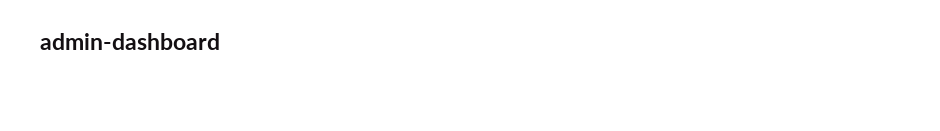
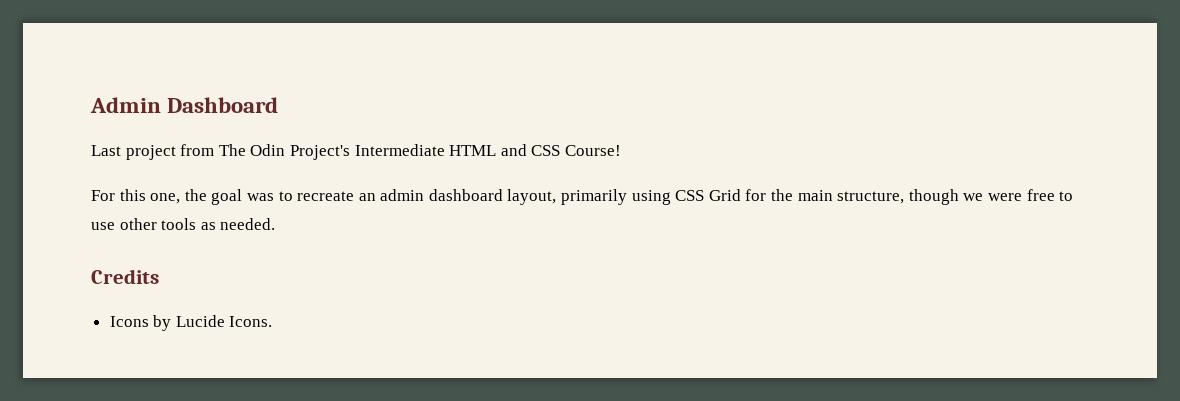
[40,33,220,50] admin-dashboard -> [90,97,279,113] [91,144,621,160] [91,189,1074,205] [91,218,276,230] [91,269,159,284] [109,315,273,331] Admin Dashboard // Last project from The Odin Project's Intermediate HTML and CSS Course! // For this one, the goal was to recreate an admin dashboard layout, primarily using CSS Grid for the main structure, though we were free to use other tools as needed. // Credits // Icons by Lucide Icons.

